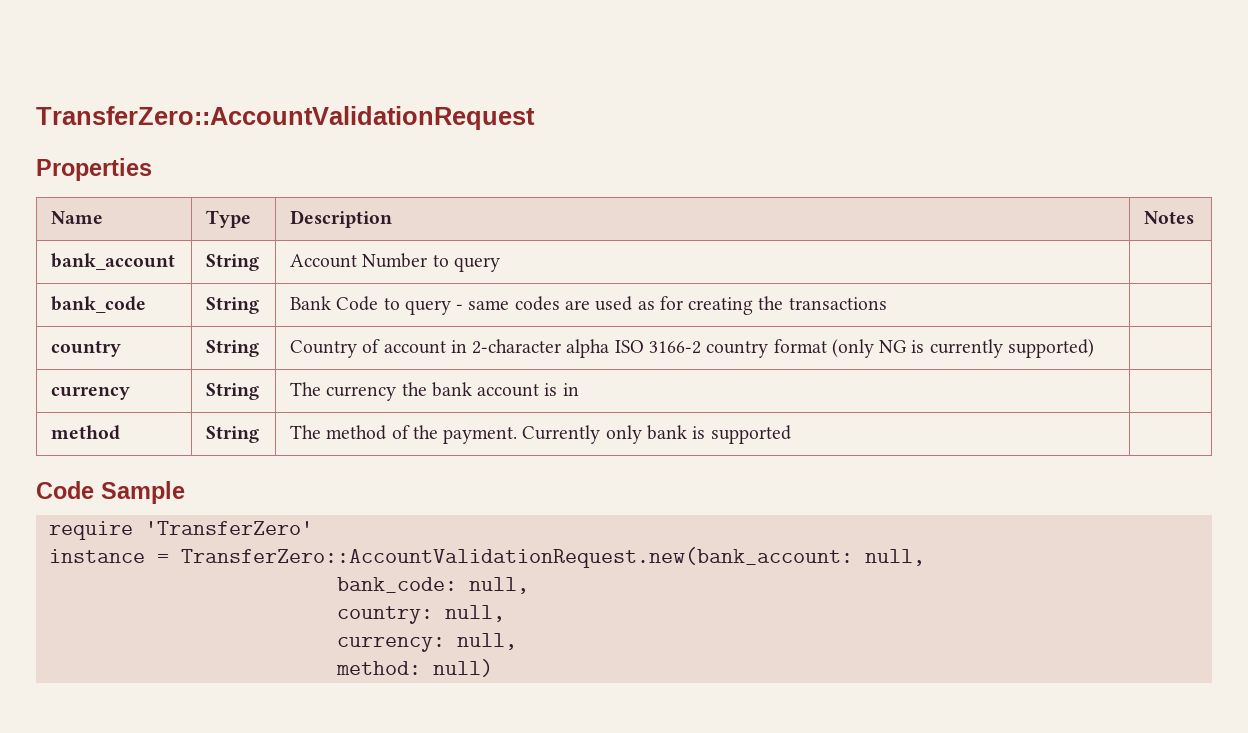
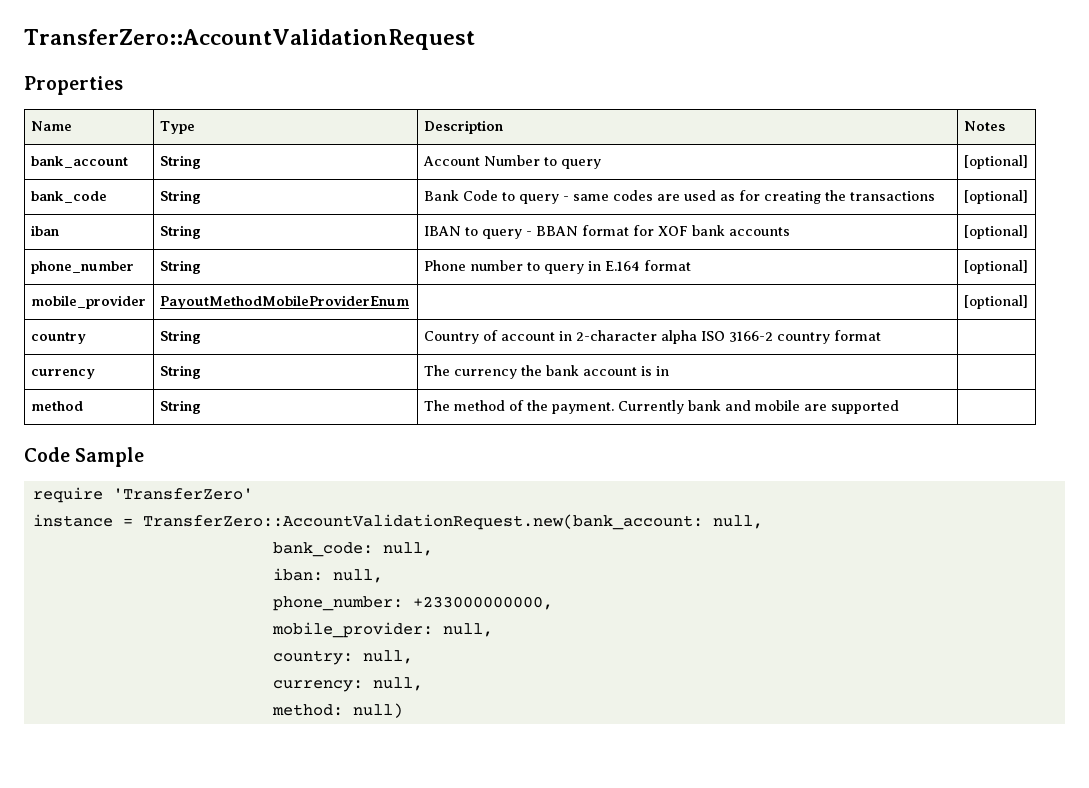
(500, 264) none -> [963,155,1028,169] [optional]
(887, 303) none -> [963,190,1028,204] [30,225,59,236] [159,225,201,239] [423,225,790,239] [963,225,1028,239] [30,261,134,274] [159,260,201,274] [423,260,691,274] [963,260,1028,274] [30,295,146,309] [159,295,409,309] [963,295,1028,309] [optional] // iban | String | IBAN to query - BBAN format for XOF bank accounts | [optional] // phone_number | String | Phone number to query in E.164 format | [optional] // mobile_provider | PayoutMethodMobileProviderEnum | | [optional]
[831,339,1094,358] (only NG is currently supported) -> (881, 335) none
[605,425,706,444] only bank is -> [687,400,827,411] bank and mobile are
(529, 585) none -> [272,568,383,583] [272,596,553,611] [271,622,493,638] // iban: null, // phone_number: +233000000000, // mobile_provider: null,

